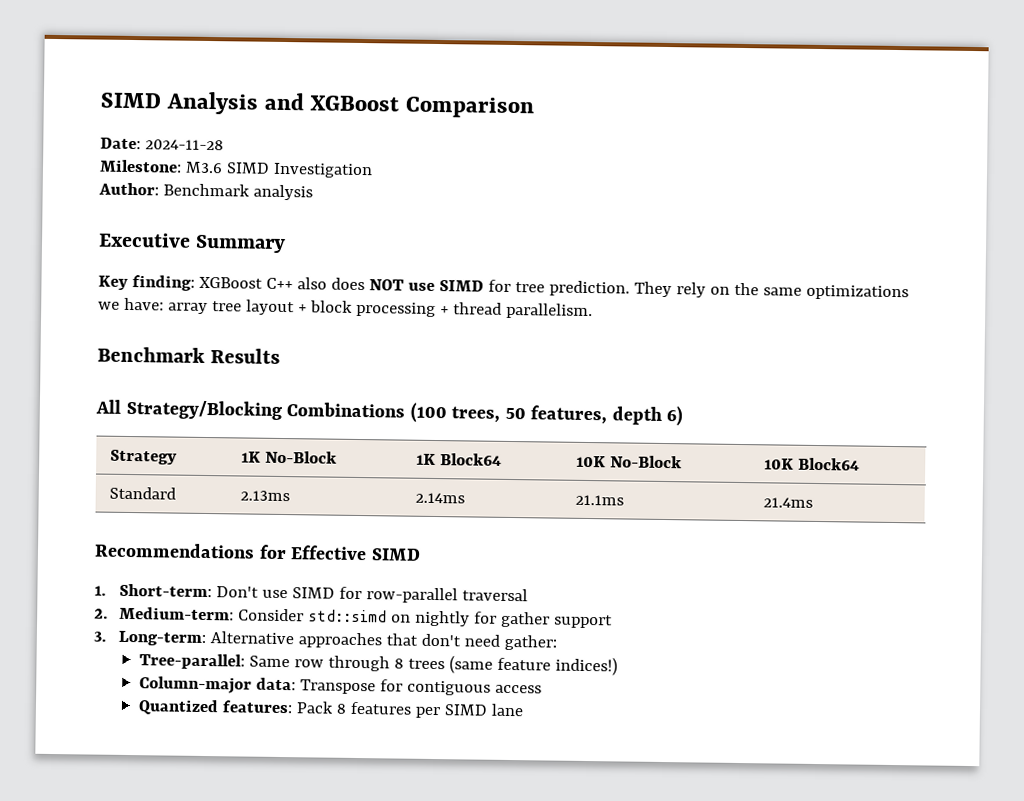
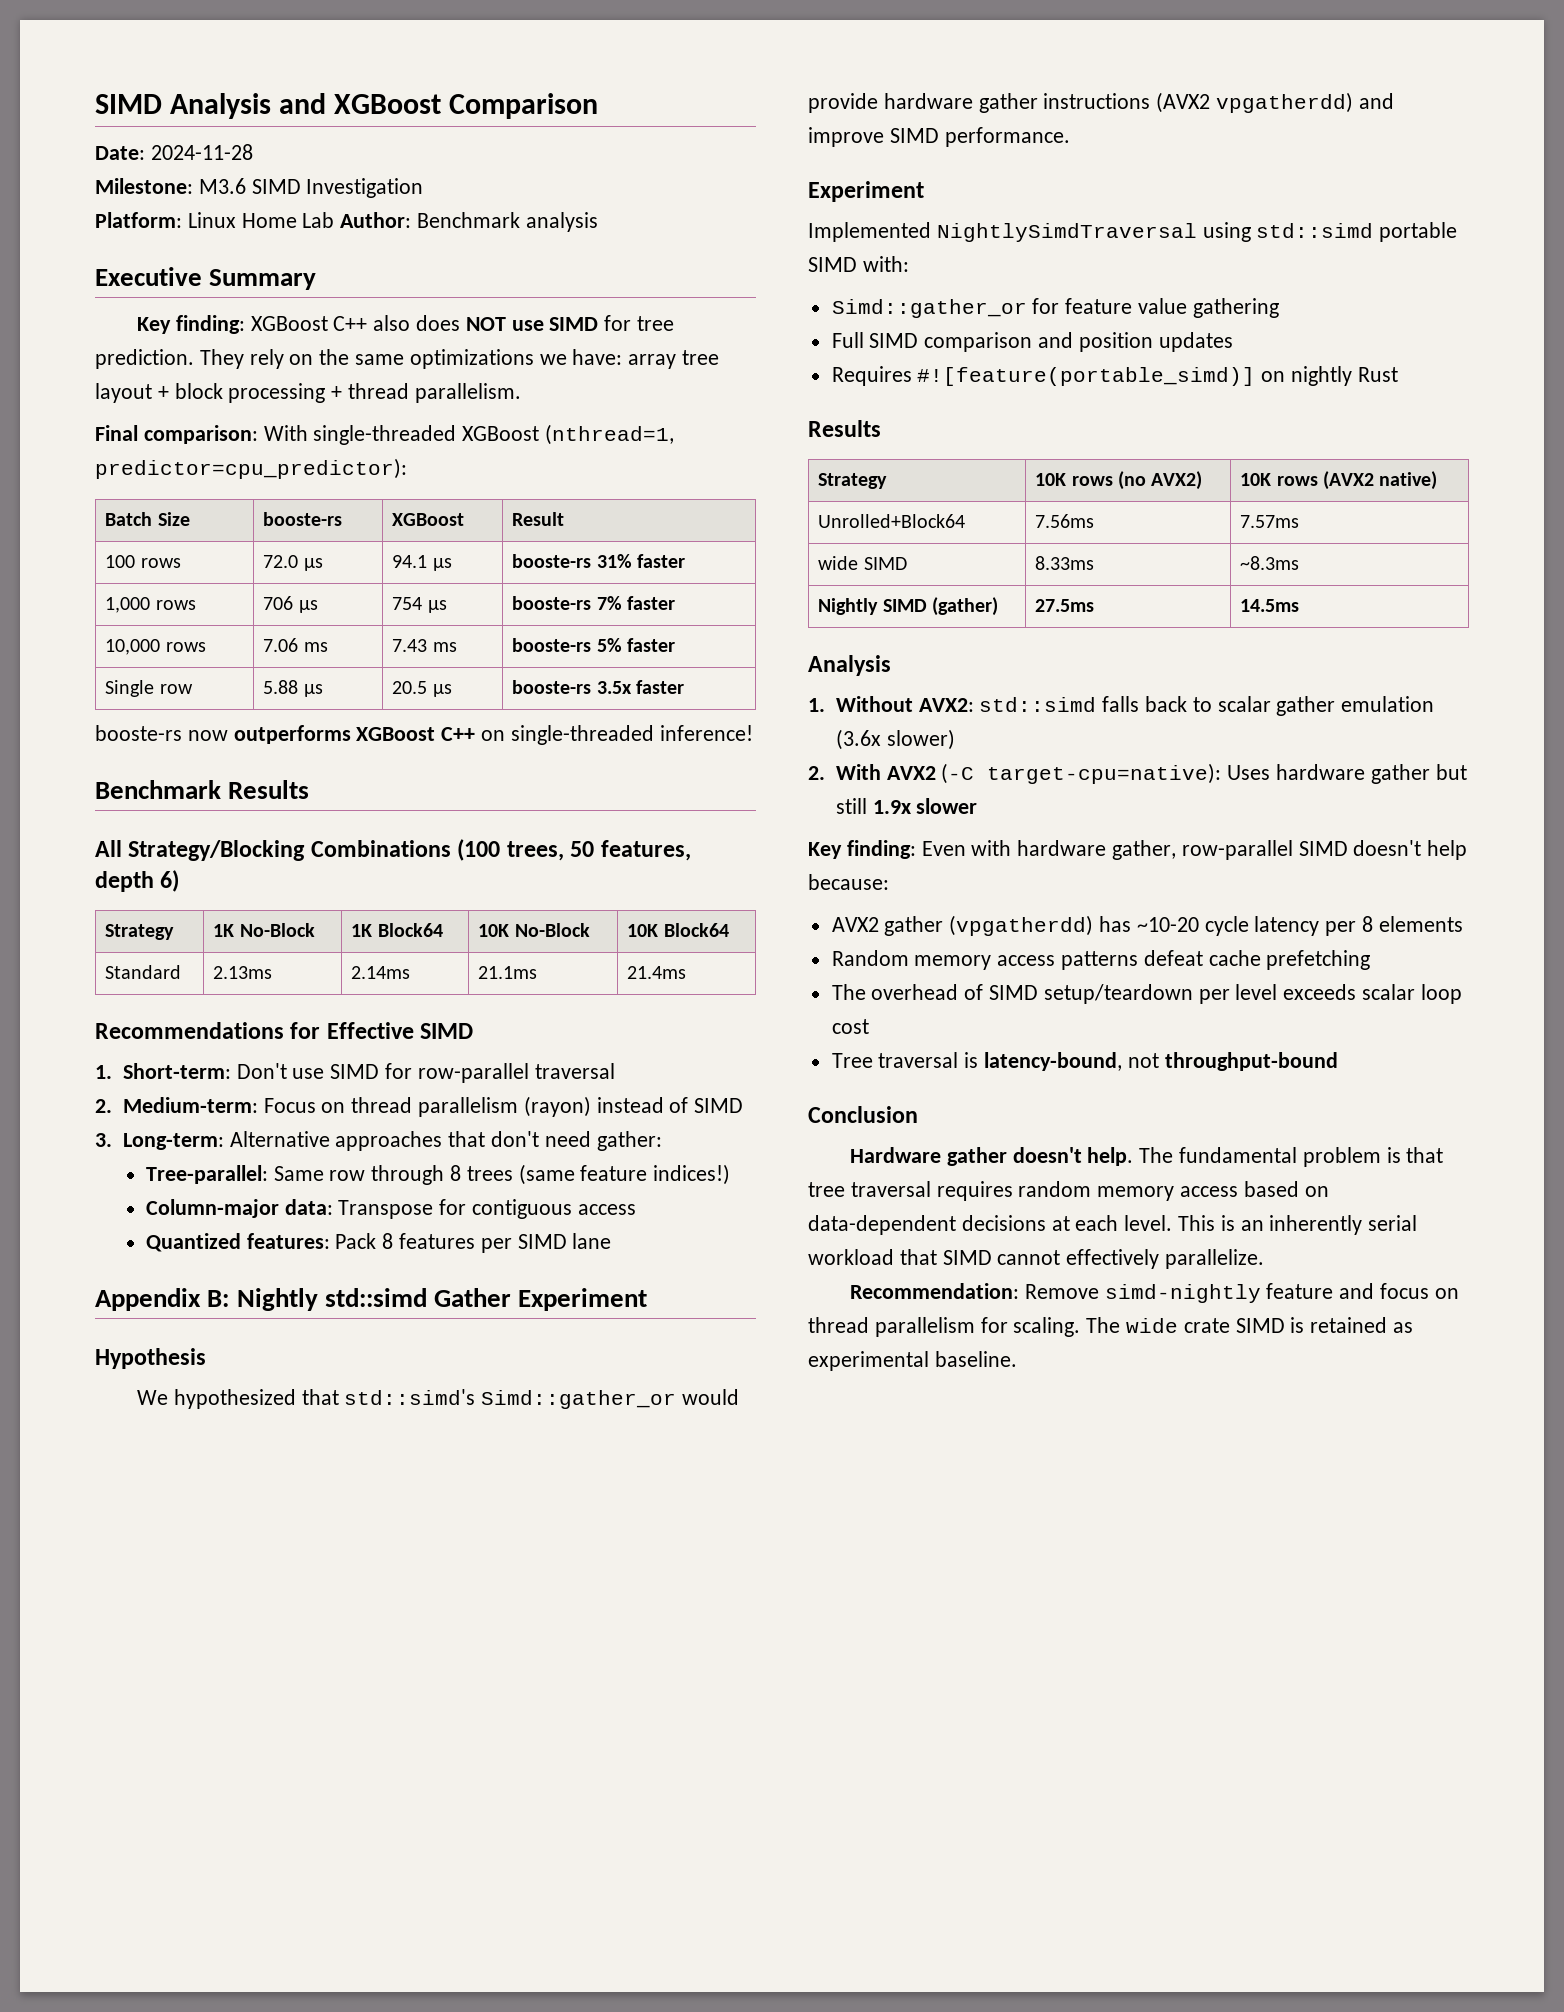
(373, 170) none -> [95,212,335,228] Platform: Linux Home Lab
(593, 311) none -> [95,424,675,445] [95,458,407,479] [105,512,190,526] [263,512,343,526] [392,513,465,526] [512,512,565,526] [105,555,181,568] [263,555,323,571] [392,555,452,571] [512,554,685,568] [105,597,196,613] [263,596,318,613] [392,597,447,613] [512,596,675,610] [105,639,206,655] [263,638,328,652] [392,639,457,652] [512,638,675,652] [105,680,193,697] [263,680,323,697] [392,681,452,697] [512,680,684,694] [95,725,753,745] // Final comparison: With single-threaded XGBoost (nthread=1, predictor=cpu_predictor): // Batch Size | booste-rs | XGBoost | Result // 100 rows | 72.0 µs | 94.1 µs | booste-rs 31% faster // 1,000 rows | 706 µs | 754 µs | booste-rs 7% faster // 10,000 rows | 7.06 ms | 7.43 ms | booste-rs 5% faster // Single row | 5.88 µs | 20.5 µs | booste-rs 3.5x faster // booste-rs now outperforms XGBoost C++ on single-threaded inference!
[238,608,614,629] Consider std::simd on nightly for gather support -> [263,1096,744,1117] Focus on thread parallelism (rayon) instead of SIMD
(524, 710) none -> [95,1288,648,1311] [95,1348,206,1369] [136,1389,739,1409] [808,92,1394,113] [808,127,1070,147] [808,181,924,202] [808,222,1458,242] [808,256,909,272] [831,298,1279,318] [831,332,1233,352] [831,366,1398,386] [808,420,881,437] [818,473,888,489] [1035,471,1203,490] [1240,471,1438,490] [818,514,966,528] [1035,514,1095,528] [1240,515,1300,528] [818,556,907,570] [1035,556,1095,570] [1240,556,1300,570] [818,597,998,616] [1035,599,1095,612] [1240,599,1300,612] [808,655,891,676] [808,696,1435,716] [835,729,955,750] [808,763,1467,784] [835,798,978,814] [808,840,1468,860] [808,874,889,890] [831,915,1463,936] [831,950,1371,970] [831,984,1462,1004] [831,1019,869,1034] [831,1052,1338,1071] [808,1106,918,1123] [849,1147,1444,1167] [808,1181,1329,1201] [808,1215,1418,1235] [808,1249,1265,1269] [849,1283,1459,1303] [808,1317,1414,1337] [808,1351,1017,1371] // Appendix B: Nightly std::simd Gather Experiment // Hypothesis // We hypothesized that std::simd's Simd::gather_or would provide hardware gather instructions (AVX2 vpgatherdd) and improve SIMD performance. // Experiment // Implemented NightlySimdTraversal using std::simd portable SIMD with: // Simd::gather_or for feature value gathering // Full SIMD comparison and position updates // Requires #![feature(portable_simd)] on nightly Rust // Results // Strategy | 10K rows (no AVX2) | 10K rows (AVX2 native) // Unrolled+Block64 | 7.56ms | 7.57ms // wide SIMD | 8.33ms | ~8.3ms // Nightly SIMD (gather) | 27.5ms | 14.5ms // Analysis // 1. Without AVX2: std::simd falls back to scalar gather emulation (3.6x slower) // 2. With AVX2 (-C target-cpu=native): Uses hardware gather but still 1.9x slower // Key finding: Even with hardware gather, row-parallel SIMD doesn't help because: // AVX2 gather (vpgatherdd) has ~10-20 cycle latency per 8 elements // Random memory access patterns defeat cache prefetching // The overhead of SIMD setup/teardown per level exceeds scalar loop cost // Tree traversal is latency-bound, not throughput-bound // Conclusion // Hardware gather doesn't help. The fundamental problem is that tree traversal requires random memory access based on data-dependent decisions at each level. This is an inherently serial workload that SIMD cannot effectively parallelize. // Recommendation: Remove simd-nightly feature and focus on thread parallelism for scaling. The wide crate SIMD is retained as experimental baseline.

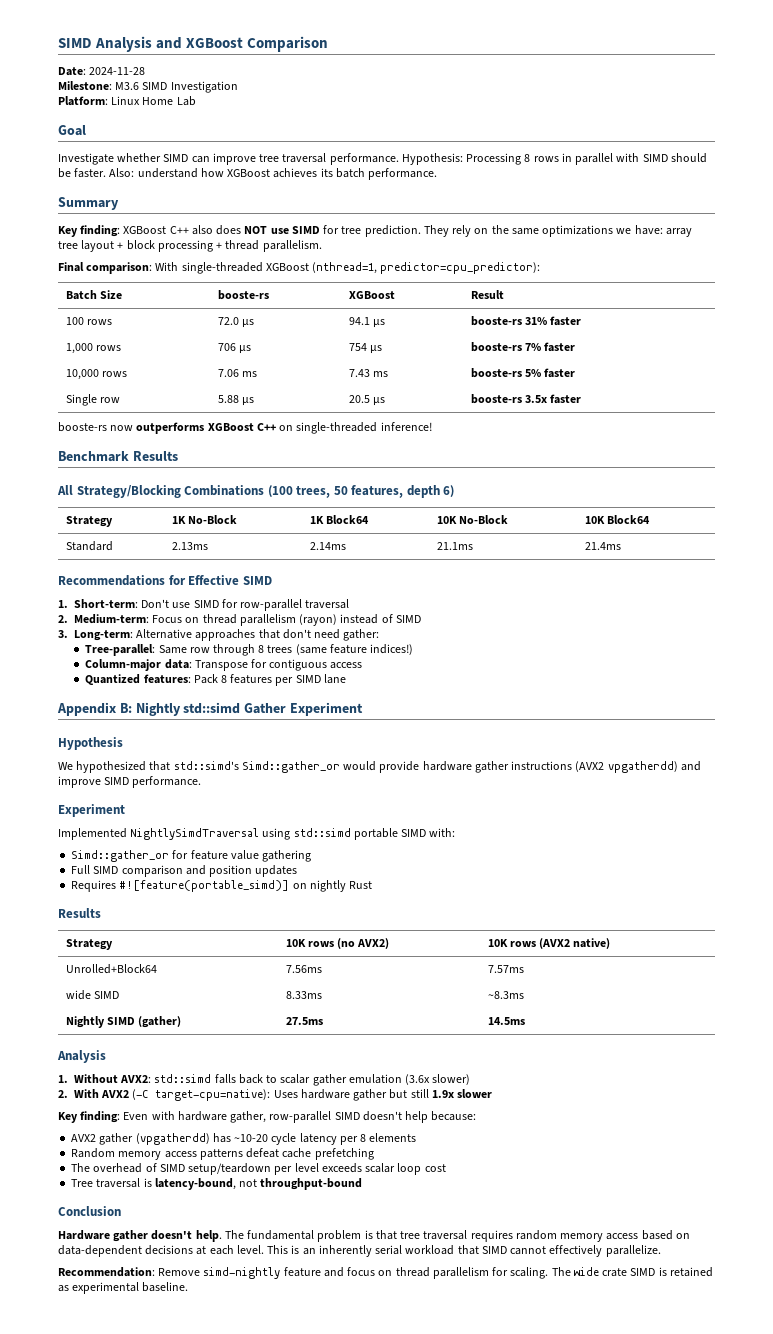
[340,212,598,232] [95,267,202,286] Author: Benchmark analysis // Executive -> [58,125,86,136] [58,153,707,165] [58,168,438,180] // Goal // Investigate whether SIMD can improve tree traversal performance. Hypothesis: Processing 8 rows in parallel with SIMD should be faster. Also: understand how XGBoost achieves its batch performance. //

